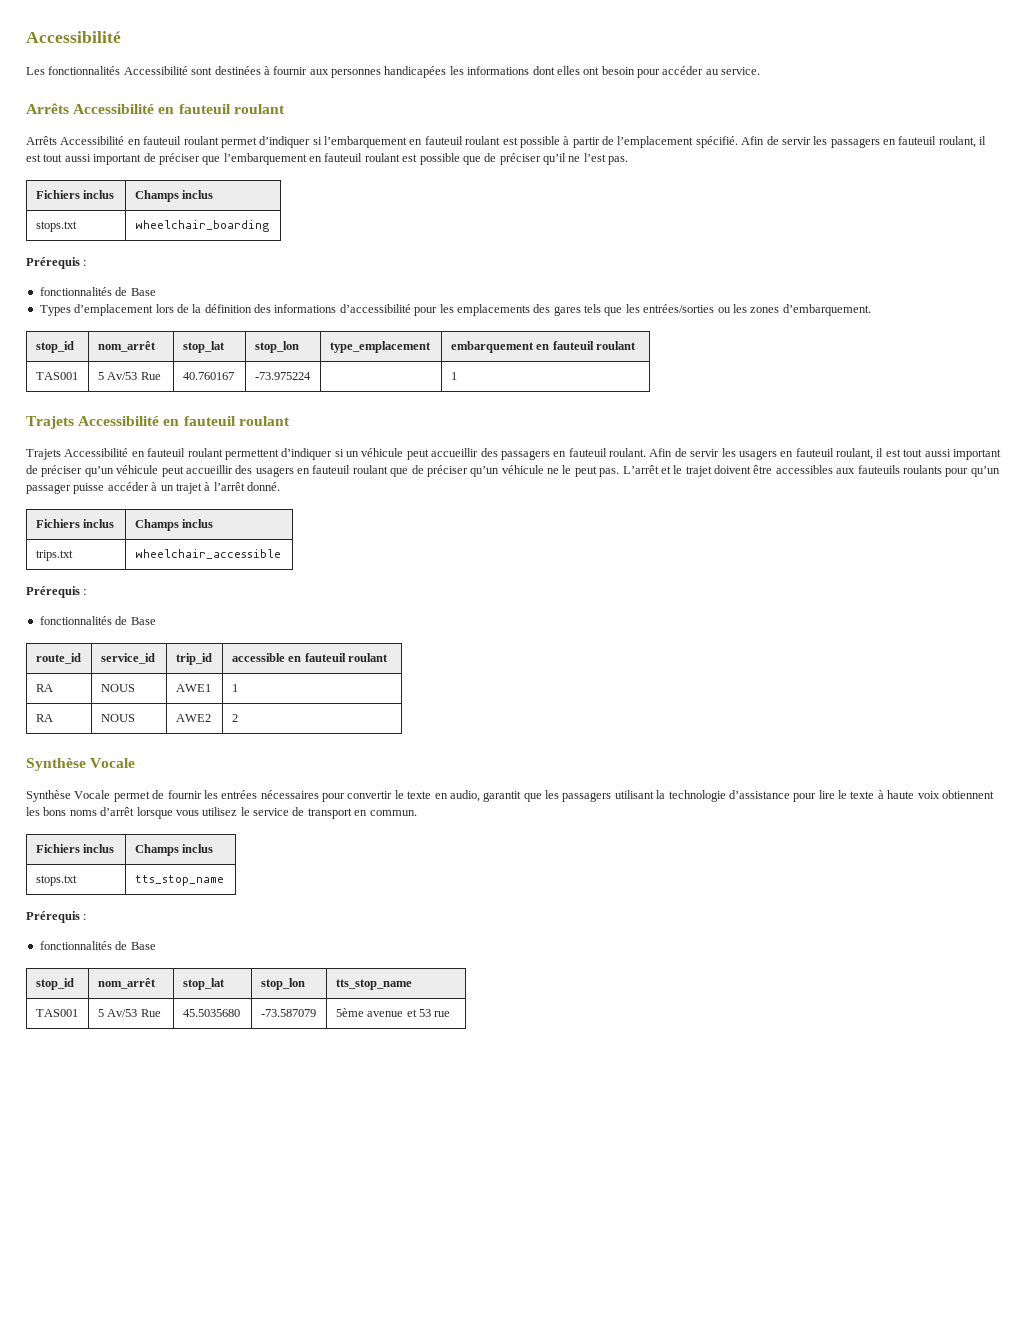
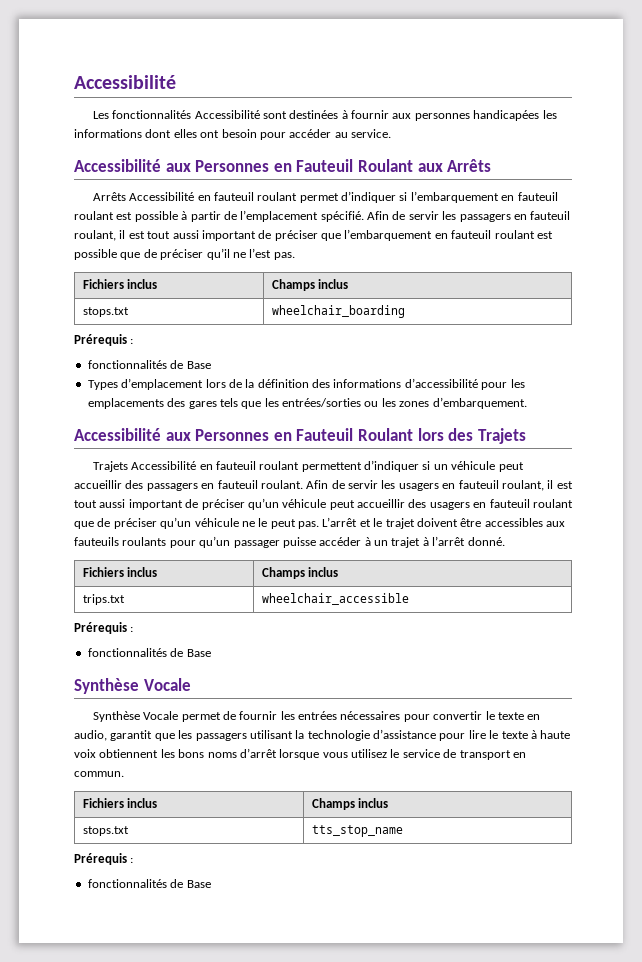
[26,103,285,114] Arrêts Accessibilité en fauteuil roulant -> [74,159,492,172] Accessibilité aux Personnes en Fauteuil Roulant aux Arrêts
[35,341,74,353] [97,341,156,352] [182,341,225,353] [254,341,299,353] [329,341,431,353] [450,341,636,353] [35,372,78,380] [97,372,161,380] [182,372,234,380] [254,372,311,380] [450,372,457,380] [26,416,290,429] // stop_id | nom_arrêt | stop_lat | stop_lon | type_emplacement | embarquement en fauteuil roulant // TAS001 | 5 Av/53 Rue | 40.760167 | -73.975224 | | 1 // Trajets Accessibilité en fauteuil roulant -> [74,428,526,444] // Accessibilité aux Personnes en Fauteuil Roulant lors des Trajets
[35,653,81,664] [100,653,155,664] [175,653,212,665] [231,653,388,662] [35,684,53,692] [100,684,135,692] [175,684,211,692] [231,684,238,692] [35,714,53,722] [100,714,135,722] [175,714,211,722] [231,714,238,722] // route_id | service_id | trip_id | accessible en fauteuil roulant // RA | NOUS | AWE1 | 1 // RA | NOUS | AWE2 | 2 -> (211, 653) none
[35,978,74,990] [97,978,156,989] [182,978,225,990] [260,978,305,990] [335,979,412,990] [35,1009,78,1017] [97,1009,161,1017] [182,1009,240,1017] [260,1009,316,1017] [335,1008,451,1017] // stop_id | nom_arrêt | stop_lat | stop_lon | tts_stop_name // TAS001 | 5 Av/53 Rue | 45.5035680 | -73.587079 | 5ème avenue et 53 rue -> (211, 884) none

